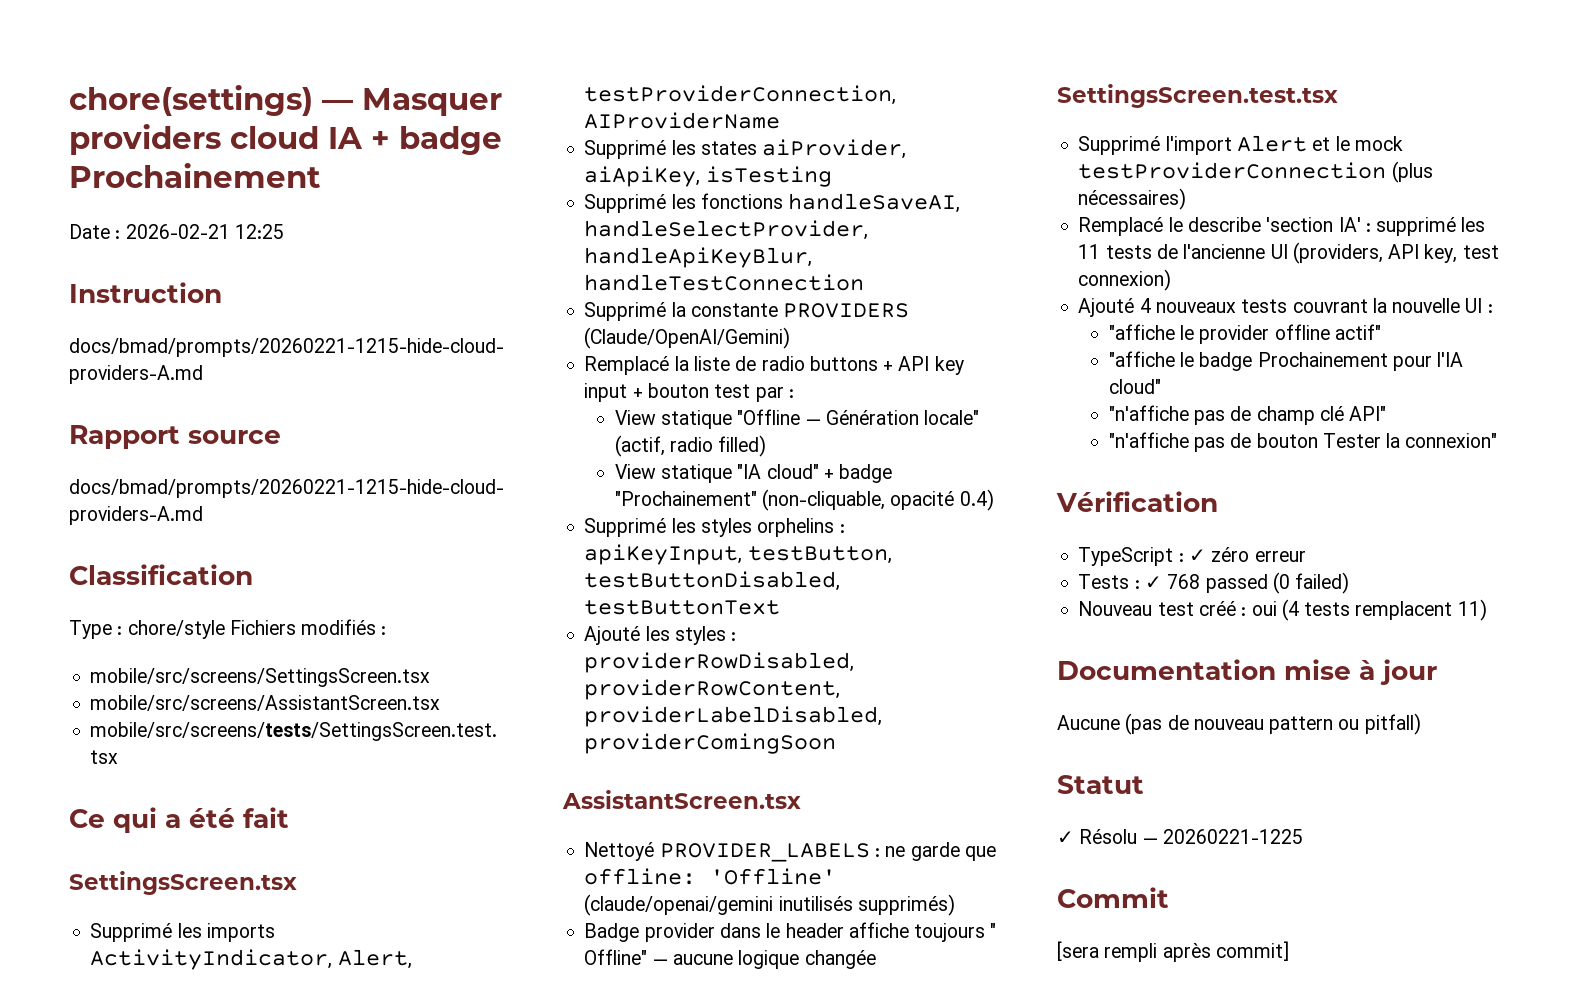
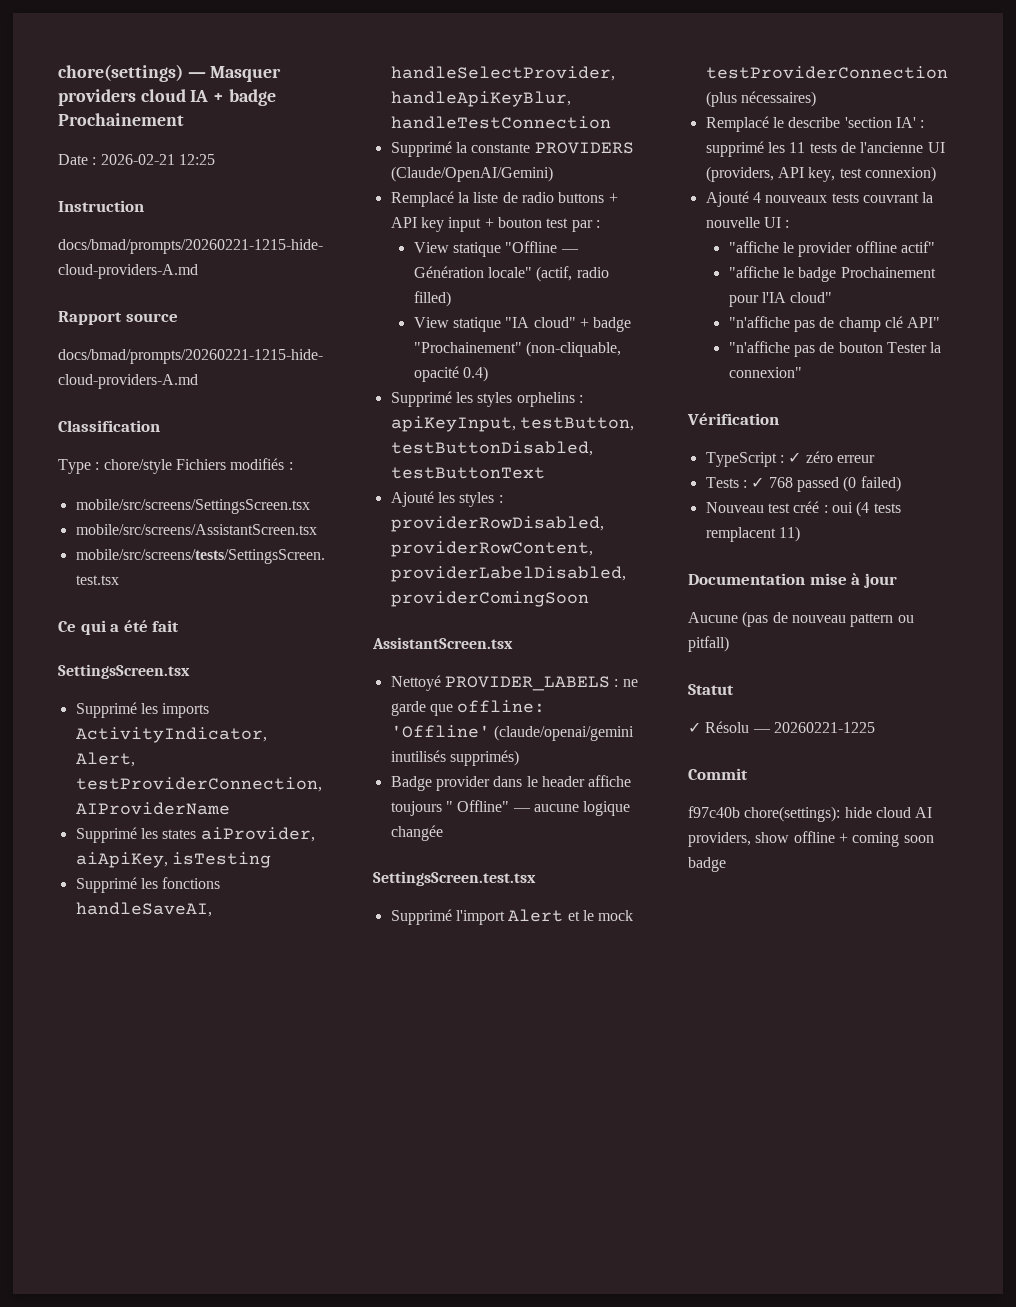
[1057,941,1289,962] [sera rempli après commit] -> [688,806,933,822] [688,831,934,847] [688,857,726,872] f97c40b chore(settings): hide cloud AI providers, show offline + coming soon badge

